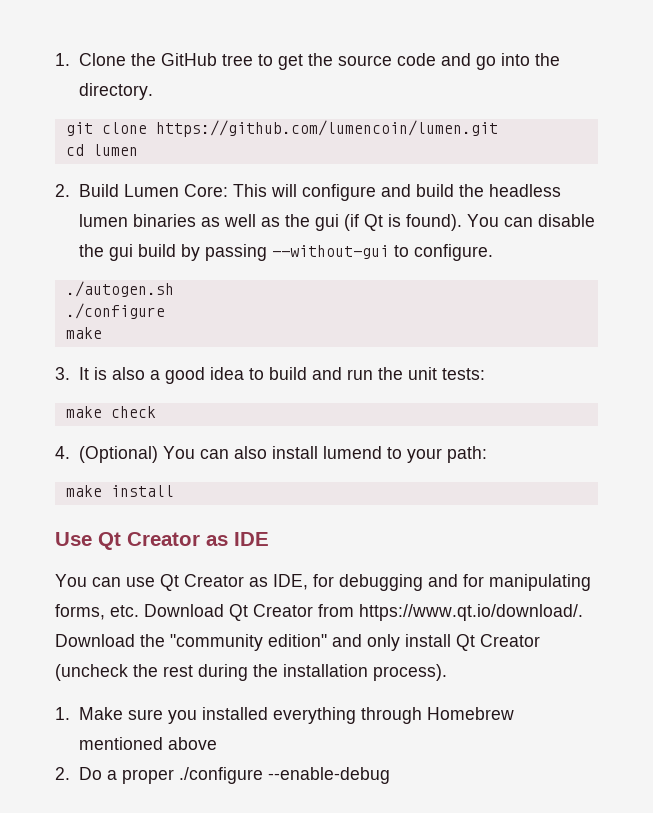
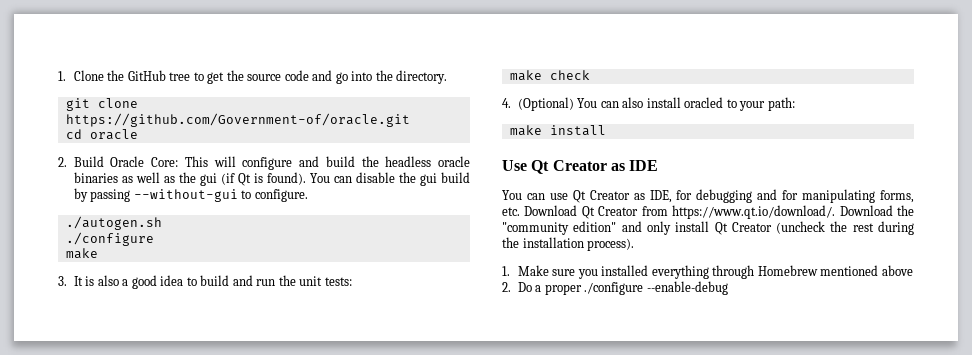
[155,120,498,137] https://github.com/lumencoin/lumen.git -> [65,113,410,127] https://github.com/Government-of/oracle.git
[92,144,138,156] lumen -> [89,129,138,140] oracle
[123,184,179,197] Lumen -> [110,156,145,167] Oracle
[78,214,128,227] lumen -> [438,156,470,167] oracle
[322,446,382,459] lumend -> [684,97,724,108] oracled

